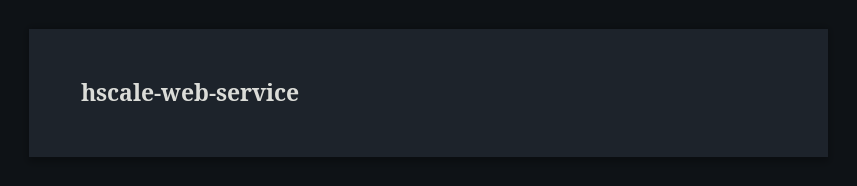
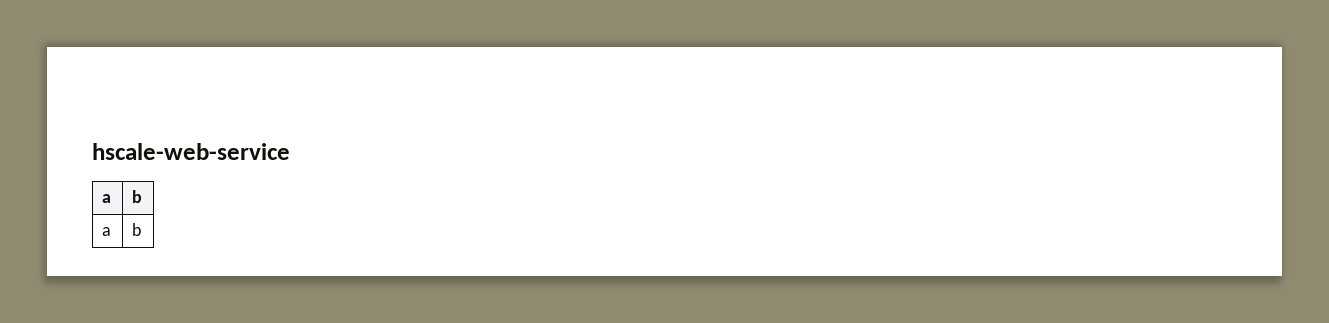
(299, 92) none -> [102,194,112,203] [132,190,143,203] [102,227,112,236] [132,223,142,236] // a | b // a | b

